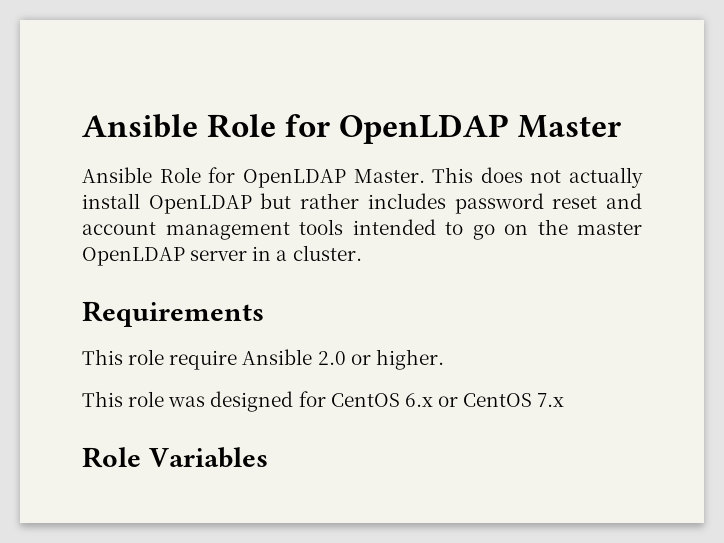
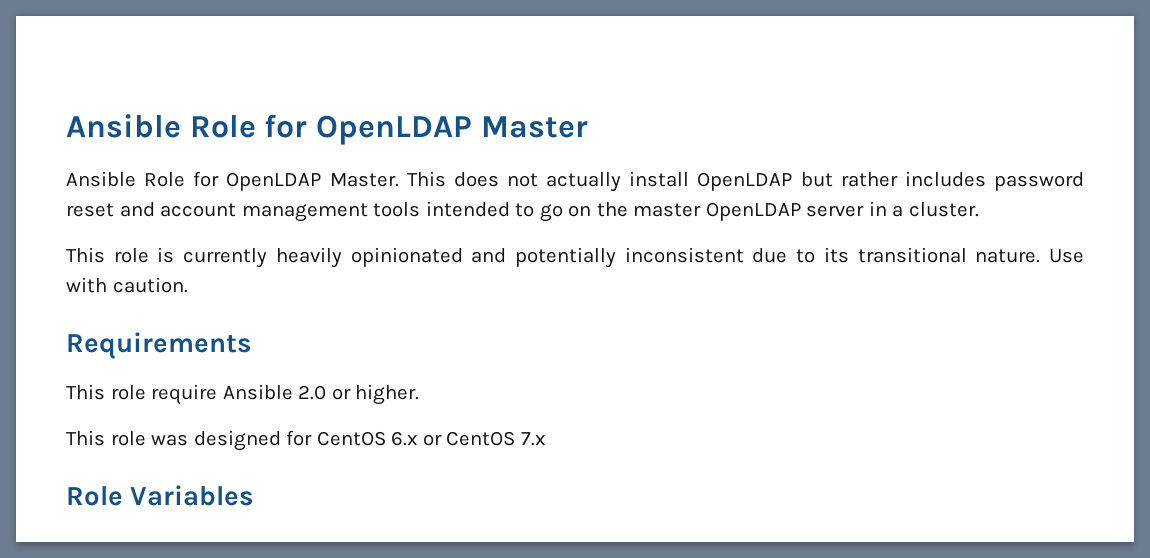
(362, 253) none -> [66,247,1084,268] [66,277,188,293] // This role is currently heavily opinionated and potentially inconsistent due to its transitional nature. Use with caution.

